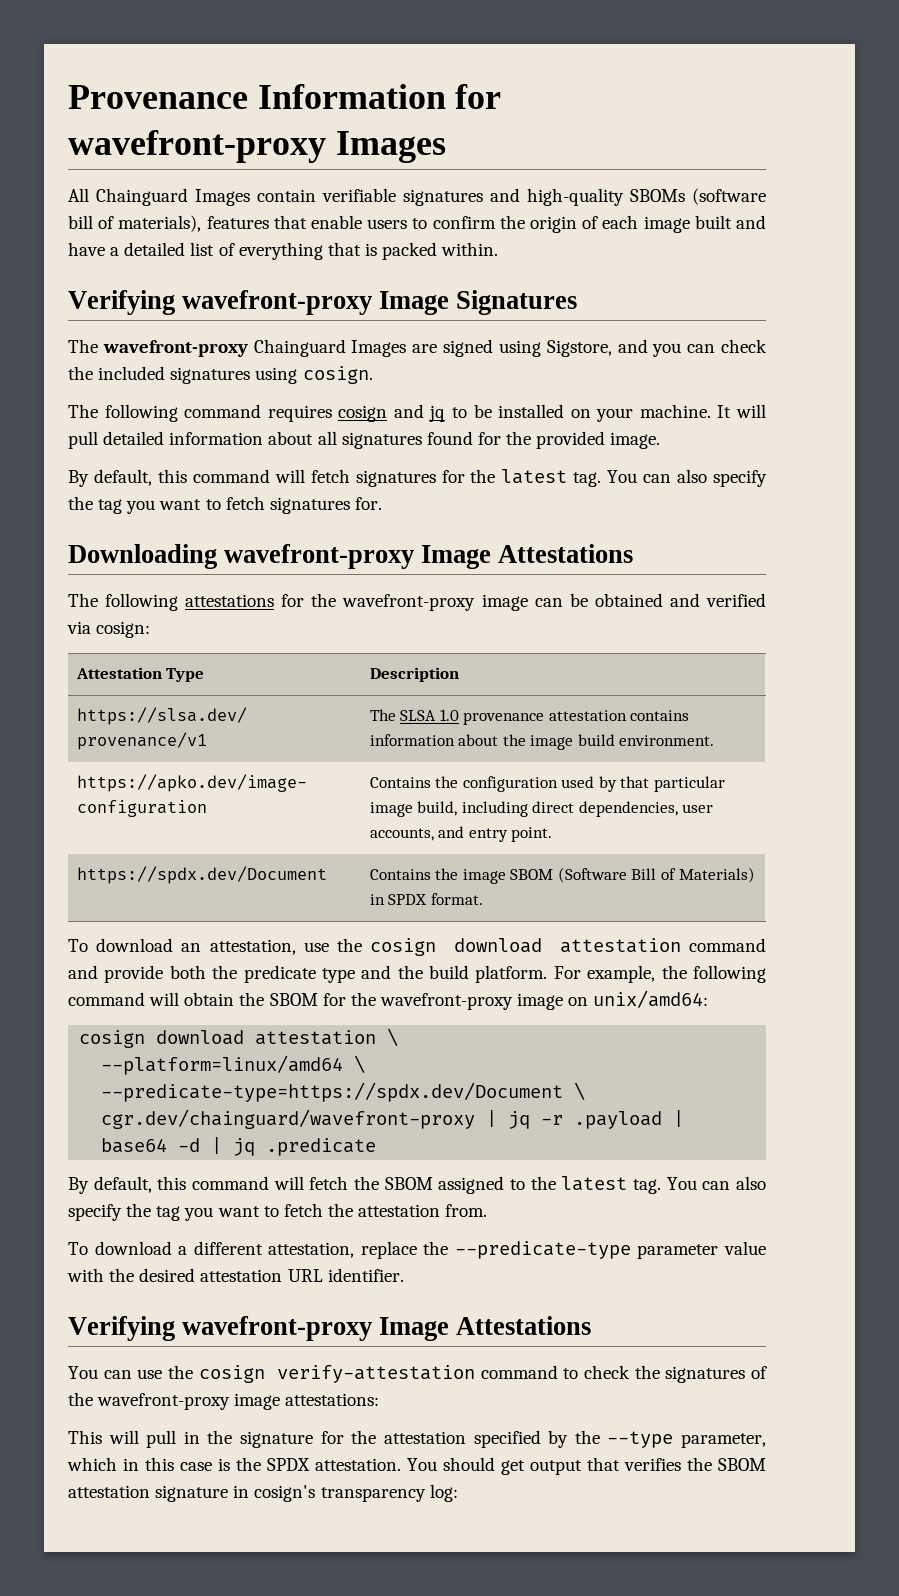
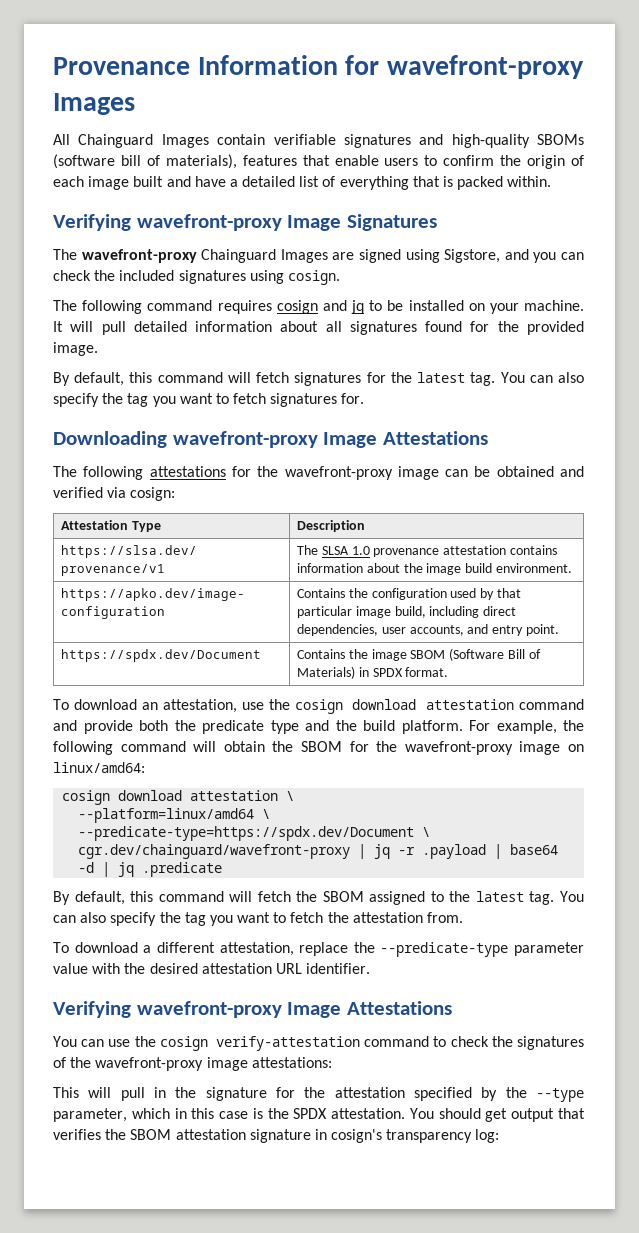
[593,990,709,1008] unix/amd64: -> [53,762,145,773] linux/amd64:

